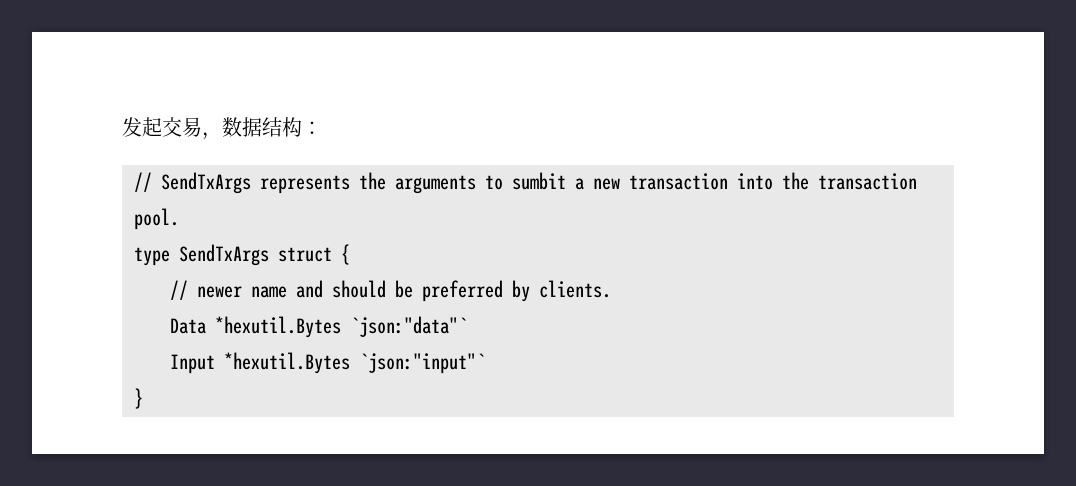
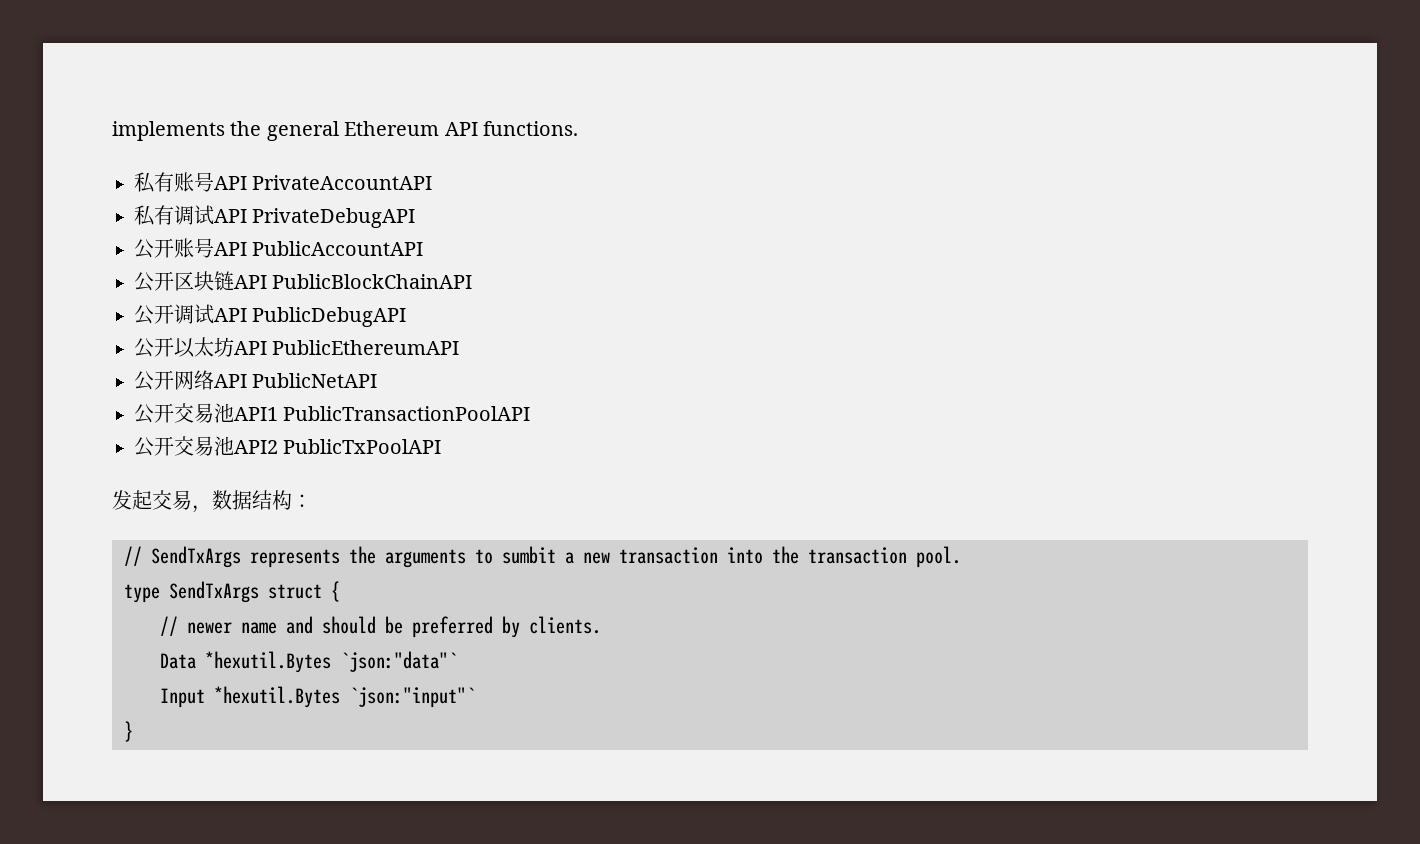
(122, 127) none -> [112,121,578,141] [134,172,433,193] [134,205,416,228] [134,238,424,259] [134,271,473,292] [134,304,407,327] [134,337,460,358] [134,370,378,391] [134,403,531,424] [134,436,442,457] implements the general Ethereum API functions. // 私有账号API PrivateAccountAPI // 私有调试API PrivateDebugAPI // 公开账号API PublicAccountAPI // 公开区块链API PublicBlockChainAPI // 公开调试API PublicDebugAPI // 公开以太坊API PublicEthereumAPI // 公开网络API PublicNetAPI // 公开交易池API1 PublicTransactionPoolAPI // 公开交易池API2 PublicTxPoolAPI //

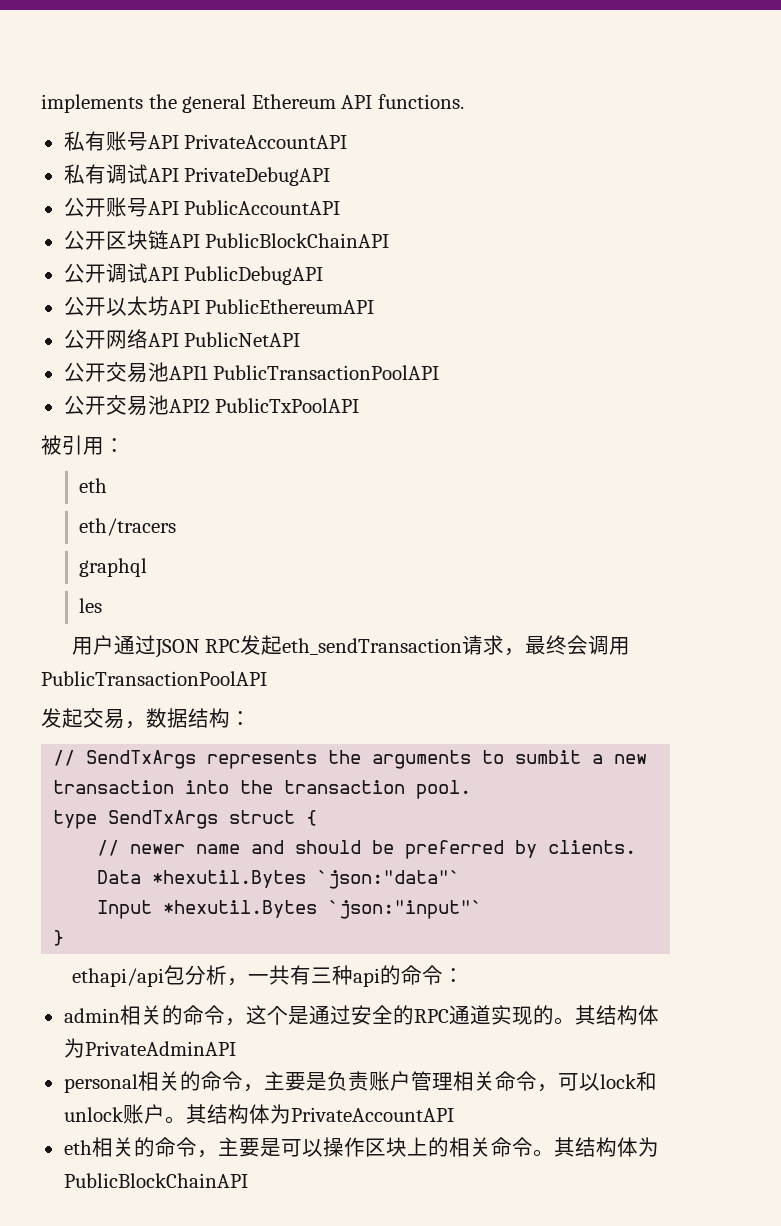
(442, 446) none -> [41,435,125,455] [79,478,108,493] [79,518,177,536] [79,558,148,577] [79,598,103,613] [71,635,631,658] [41,671,267,686] // 被引用： // eth // eth/tracers // graphql // les // 用户通过JSON RPC发起eth_sendTransaction请求，最终会调用PublicTransactionPoolAPI
(133, 731) none -> [71,965,464,987] [63,1005,659,1026] [63,1038,236,1058] [63,1071,657,1093] [63,1104,454,1124] [63,1137,659,1158] [63,1173,248,1188] // ethapi/api包分析，一共有三种api的命令： // admin相关的命令，这个是通过安全的RPC通道实现的。其结构体为PrivateAdminAPI // personal相关的命令，主要是负责账户管理相关命令，可以lock和unlock账户。其结构体为PrivateAccountAPI // eth相关的命令，主要是可以操作区块上的相关命令。其结构体为PublicBlockChainAPI

